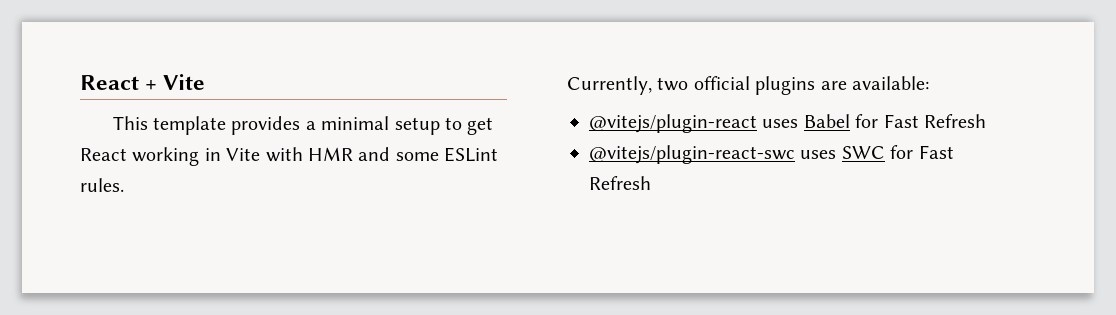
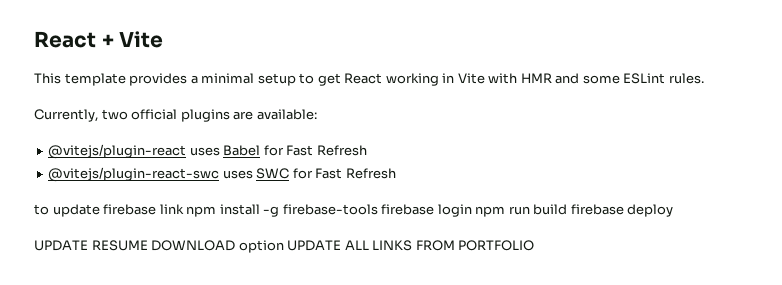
(651, 183) none -> [34,204,674,217] [34,240,535,253] // to update firebase link npm install -g firebase-tools firebase login npm run build firebase deploy // UPDATE RESUME DOWNLOAD option UPDATE ALL LINKS FROM PORTFOLIO

